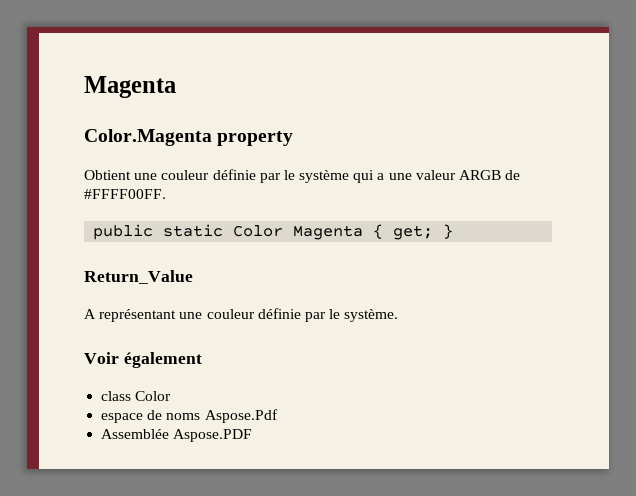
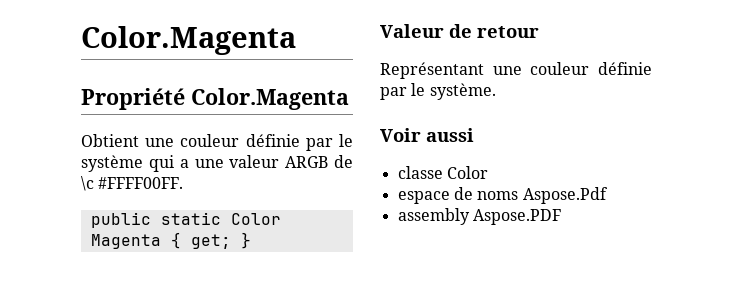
[84,76,176,98] [84,129,294,146] Magenta // Color.Magenta property -> [81,26,296,55] [81,88,349,110] Color.Magenta // Propriété Color.Magenta
(521, 175) none -> [81,176,94,191] \c
[84,270,193,284] [84,309,177,322] Return_Value // A représentant -> [380,24,539,38] [380,62,484,79] Valeur de retour // Représentant
[123,352,202,368] [101,391,132,401] également // class -> [426,128,474,142] [397,166,443,179] aussi // classe
[101,429,170,439] Assemblée -> [397,208,470,225] assembly

